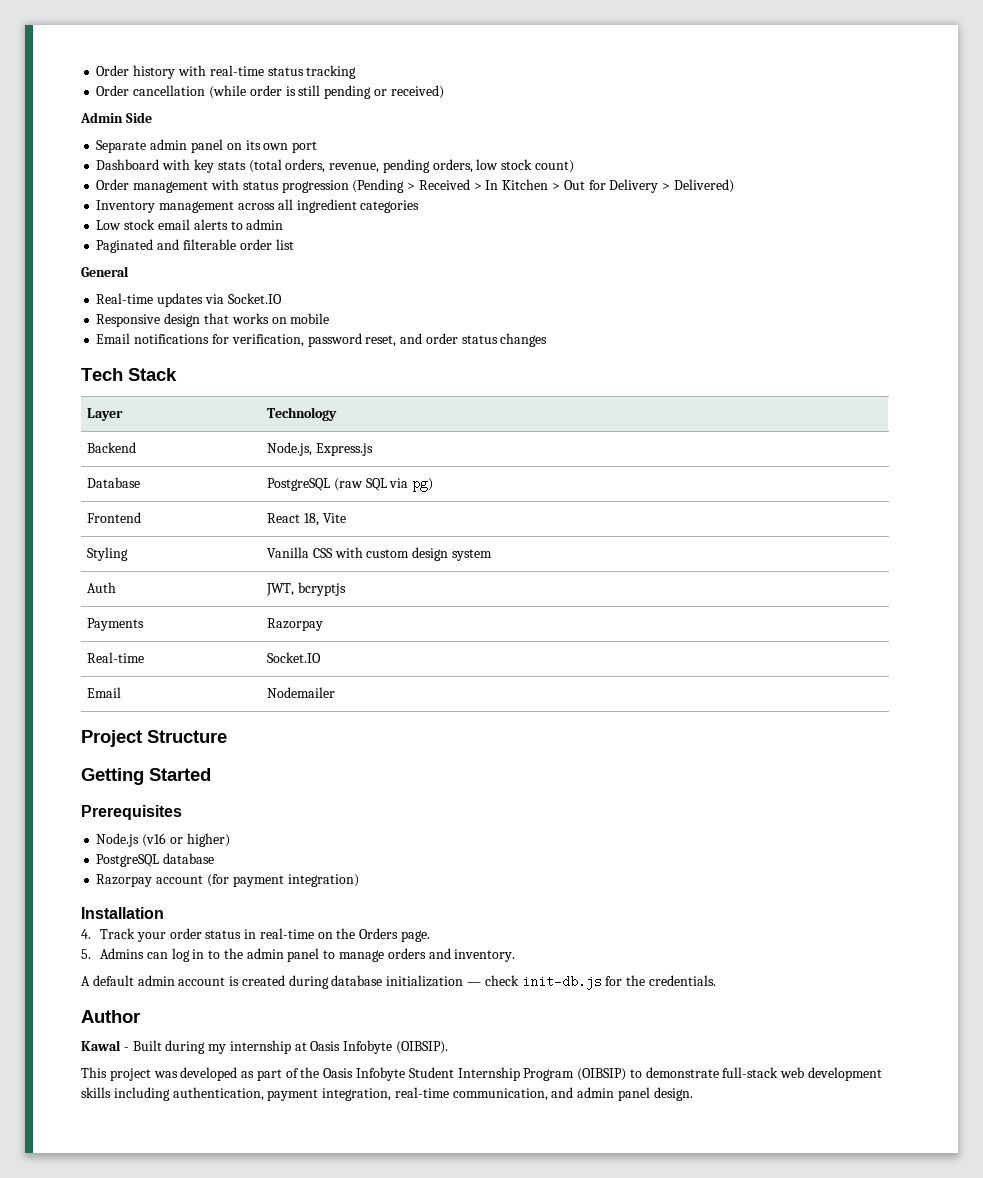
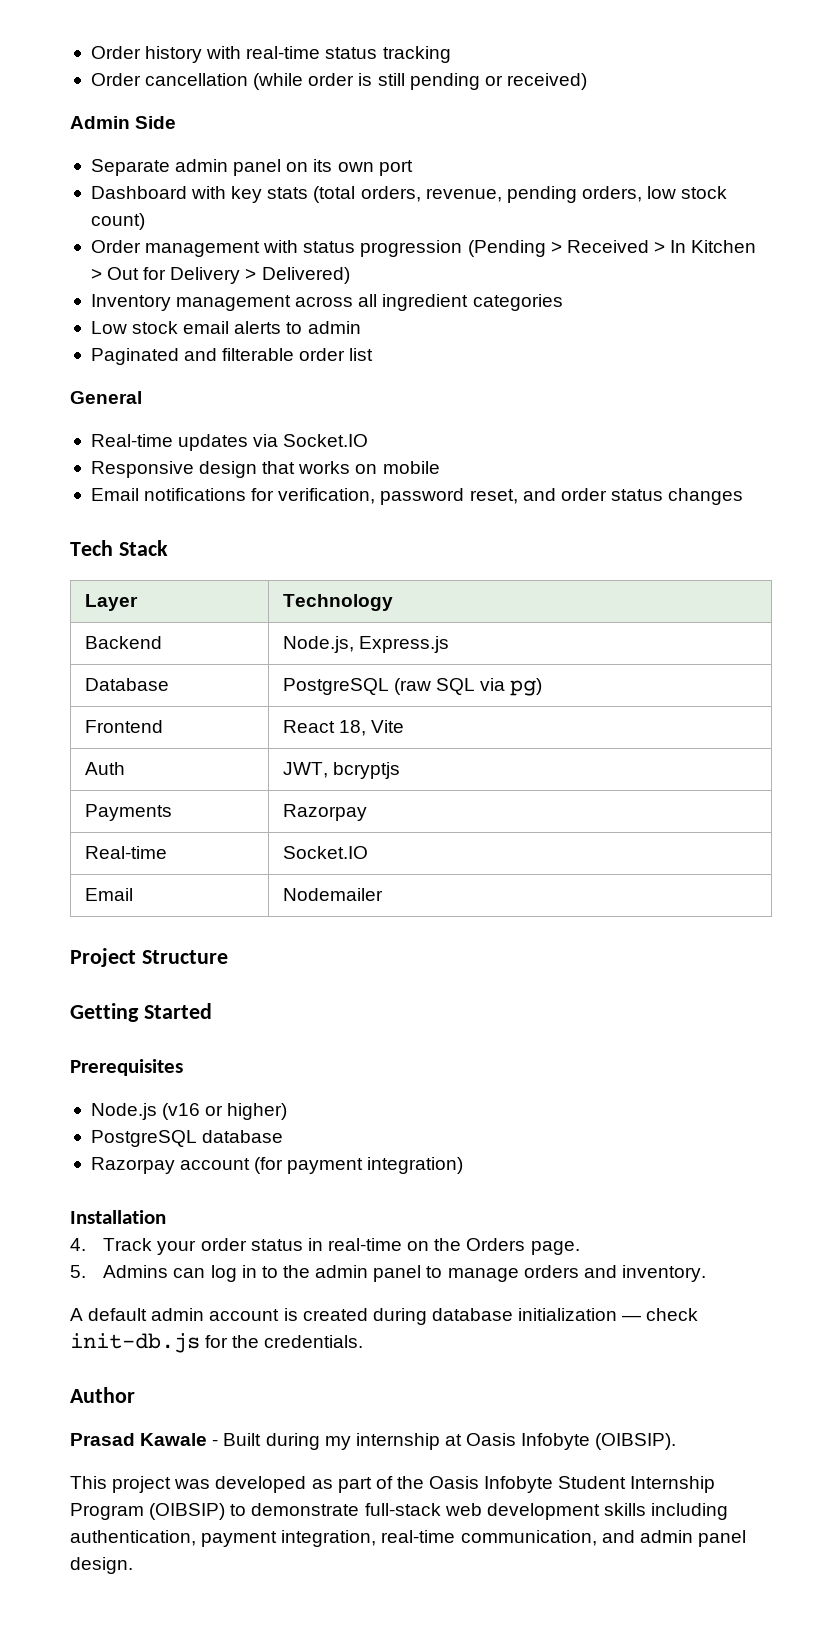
[87,547,129,561] [267,547,492,561] // Styling | Vanilla CSS with custom design system -> (404, 726) none
[81,1040,121,1051] Kawal -> [70,1433,208,1446] Prasad Kawale

